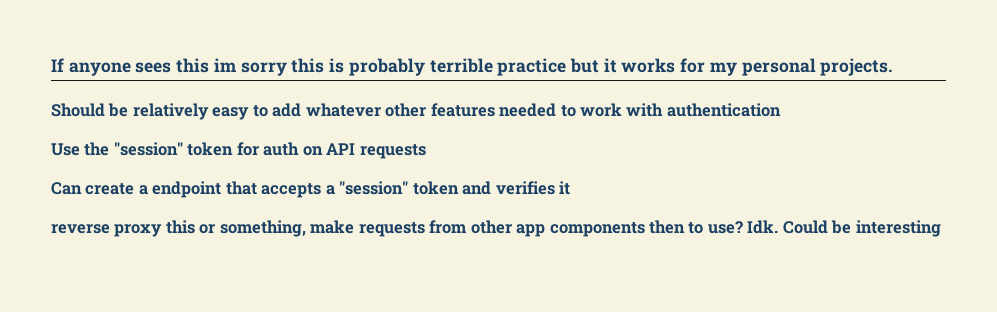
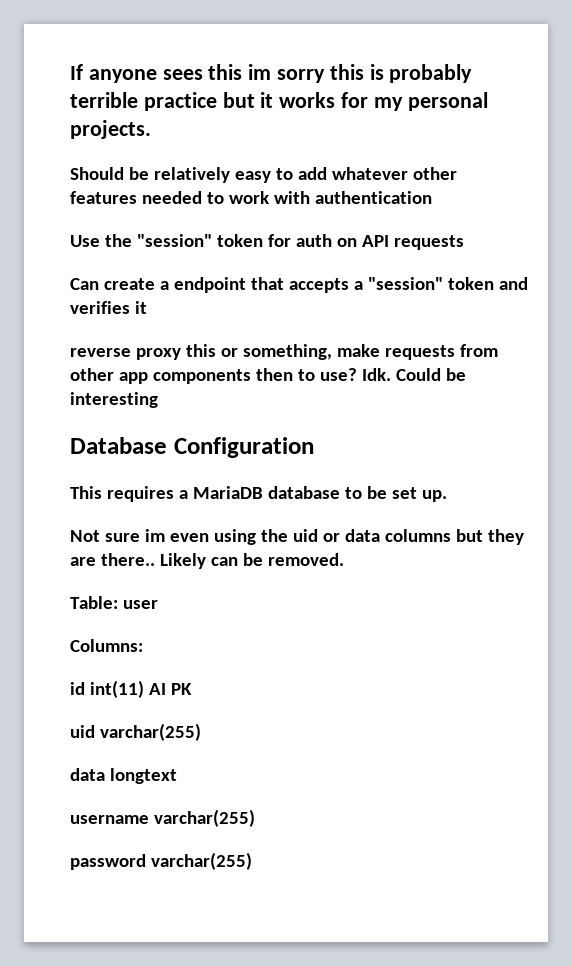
(941, 228) none -> [70,437,314,458] [70,486,447,502] [70,529,524,545] [70,553,344,569] [70,596,158,609] [70,639,143,652] [70,680,192,698] [70,723,201,741] [70,768,177,784] [70,809,255,827] [70,852,252,870] // Database Configuration // This requires a MariaDB database to be set up. // Not sure im even using the uid or data columns but they are there.. Likely can be removed. // Table: user // Columns: // id int(11) AI PK // uid varchar(255) // data longtext // username varchar(255) // password varchar(255)

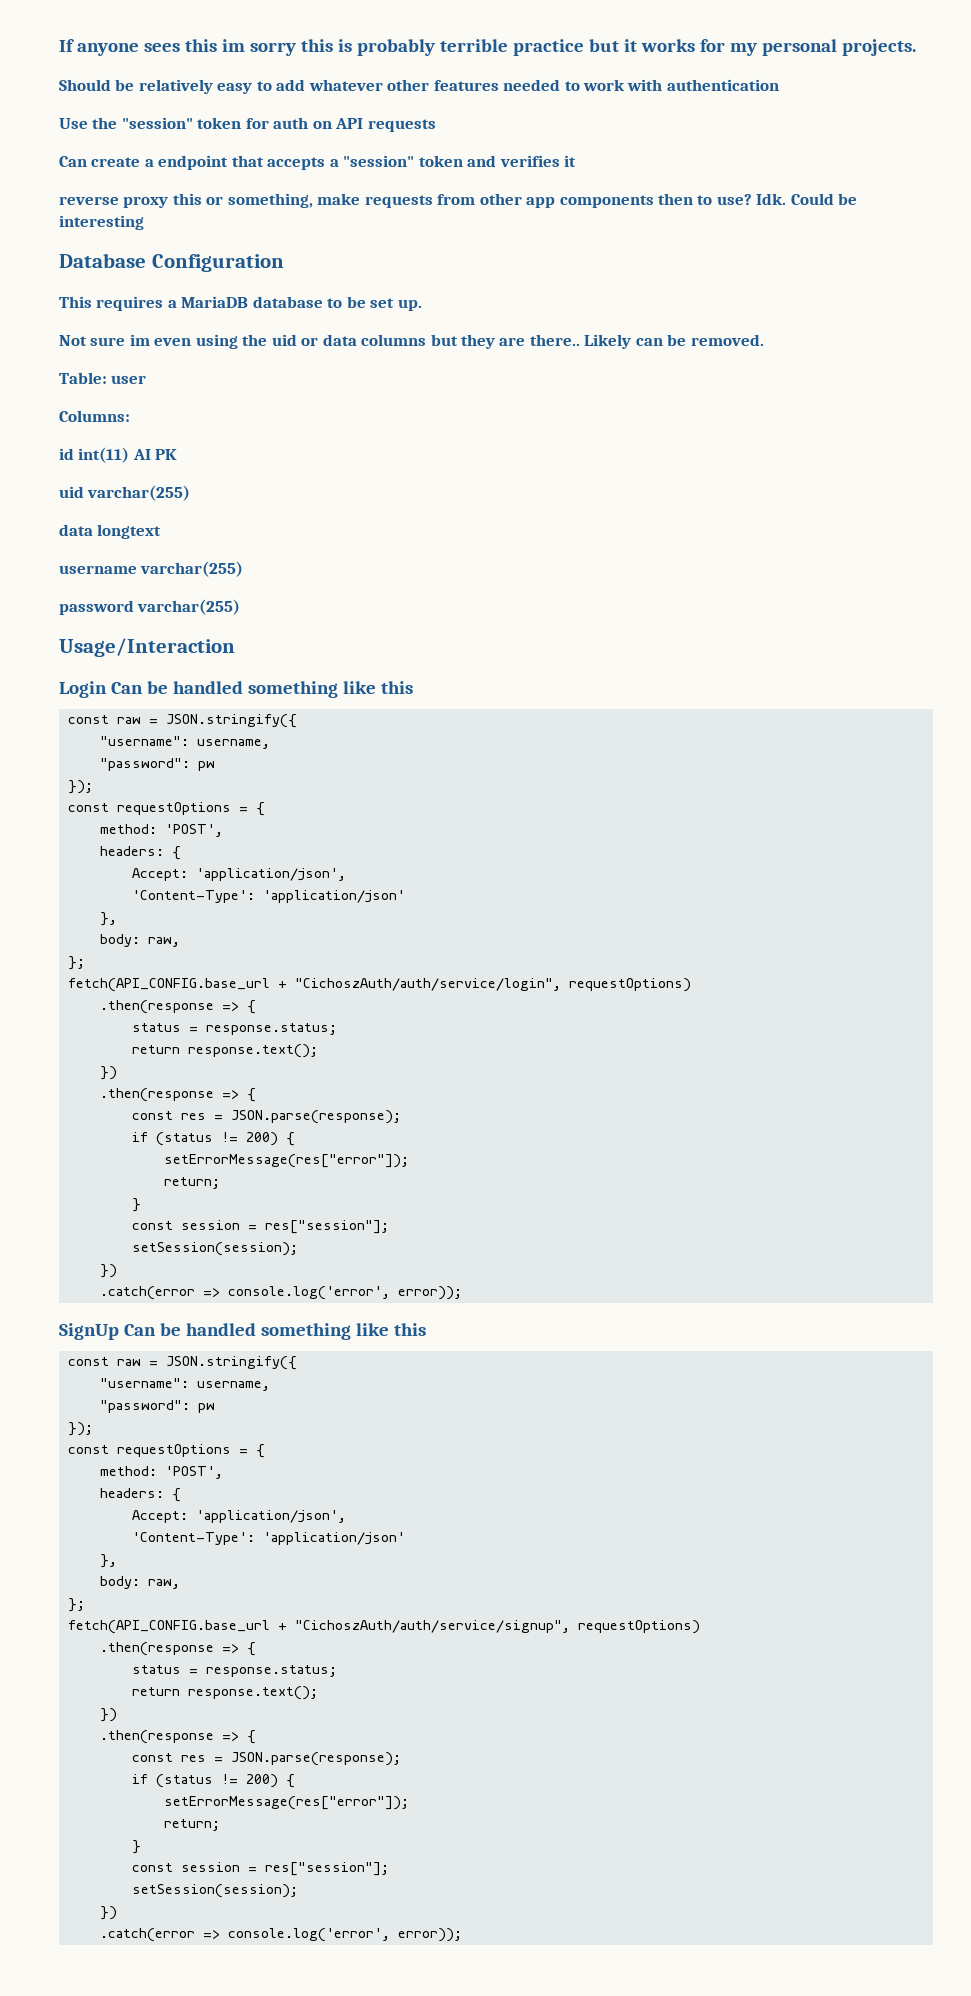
(252, 861) none -> [59,638,235,657] [59,681,413,698] [68,714,298,728] [100,736,271,749] [100,758,216,771] [68,780,94,794] [68,802,266,816] [100,824,224,837] [100,846,182,860] [132,868,347,881] [132,890,406,903] [100,912,118,926] [100,934,181,947] [68,956,86,970] [68,978,692,992] [100,1000,257,1014] [132,1023,338,1035] [132,1044,319,1058] [100,1066,118,1080] [100,1088,257,1102] [132,1110,402,1124] [132,1132,296,1146] [164,1154,410,1168] [164,1177,221,1189] [132,1198,142,1212] [132,1220,390,1234] [132,1242,299,1256] [100,1264,118,1278] [100,1286,463,1300] [59,1323,426,1340] [68,1356,298,1370] [100,1378,271,1391] [100,1400,216,1413] [68,1422,94,1436] [68,1444,266,1458] [100,1466,224,1479] [100,1488,182,1502] [132,1510,347,1523] [132,1532,406,1545] [100,1554,118,1568] [100,1576,181,1589] [68,1598,86,1612] [68,1620,701,1634] [100,1642,257,1656] [132,1665,338,1677] [132,1686,319,1700] [100,1708,118,1722] [100,1730,257,1744] [132,1752,402,1766] [132,1774,296,1788] [164,1796,410,1810] [164,1819,221,1831] [132,1840,142,1854] [132,1862,390,1876] [132,1884,299,1898] [100,1906,118,1920] [100,1928,463,1942] // Usage/Interaction // Login Can be handled something like this // const raw = JSON.stringify({ // "username": username, // "password": pw // }); // const requestOptions = { // method: 'POST', // headers: { // Accept: 'application/json', // 'Content-Type': 'application/json' // }, // body: raw, // }; // fetch(API_CONFIG.base_url + "CichoszAuth/auth/service/login", requestOptions) // .then(response => { // status = response.status; // return response.text(); // }) // .then(response => { // const res = JSON.parse(response); // if (status != 200) { // setErrorMessage(res["error"]); // return; // } // const session = res["session"]; // setSession(session); // }) // .catch(error => console.log('error', error)); // SignUp Can be handled something like this // const raw = JSON.stringify({ // "username": username, // "password": pw // }); // const requestOptions = { // method: 'POST', // headers: { // Accept: 'application/json', // 'Content-Type': 'application/json' // }, // body: raw, // }; // fetch(API_CONFIG.base_url + "CichoszAuth/auth/service/signup", requestOptions) // .then(response => { // status = response.status; // return response.text(); // }) // .then(response => { // const res = JSON.parse(response); // if (status != 200) { // setErrorMessage(res["error"]); // return; // } // const session = res["session"]; // setSession(session); // }) // .catch(error => console.log('error', error));

